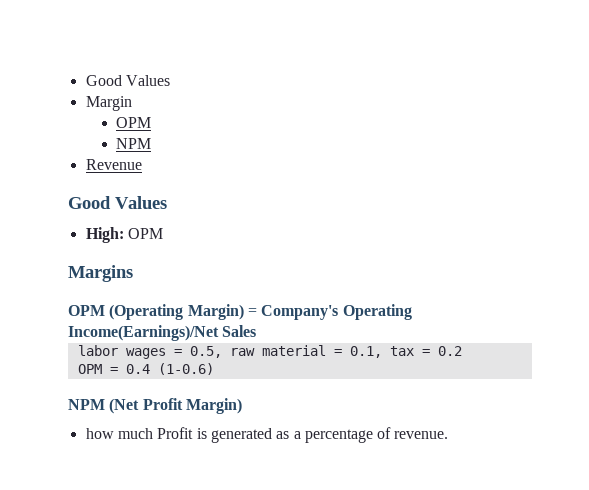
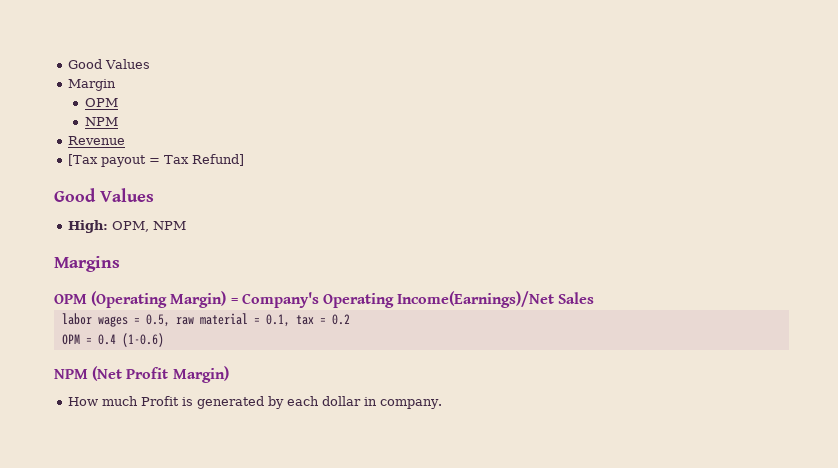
(142, 164) none -> [68,154,245,167] // [Tax payout = Tax Refund]
[127,228,163,239] OPM -> [112,221,187,232] OPM, NPM
[85,428,114,439] how -> [68,397,99,406] How
[276,427,449,443] as a percentage of revenue. -> [268,396,443,409] by each dollar in company.

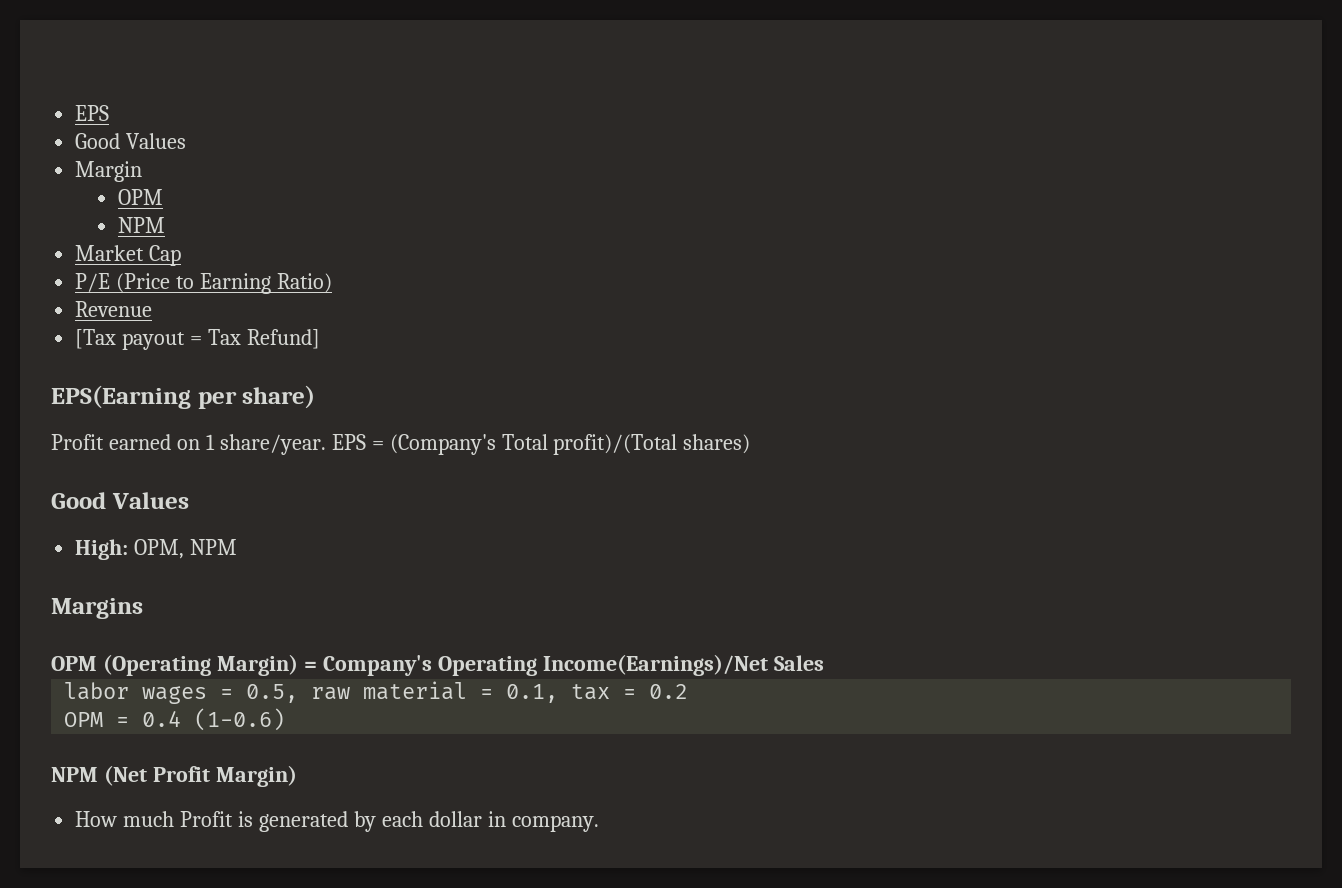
(68, 64) none -> [75,105,110,121] EPS //
(119, 121) none -> [75,245,182,266] [75,273,332,294] // Market Cap // P/E (Price to Earning Ratio)
(245, 160) none -> [51,385,316,409] [51,434,751,455] // EPS(Earning per share) // Profit earned on 1 share/year. EPS = (Company's Total profit)/(Total shares)

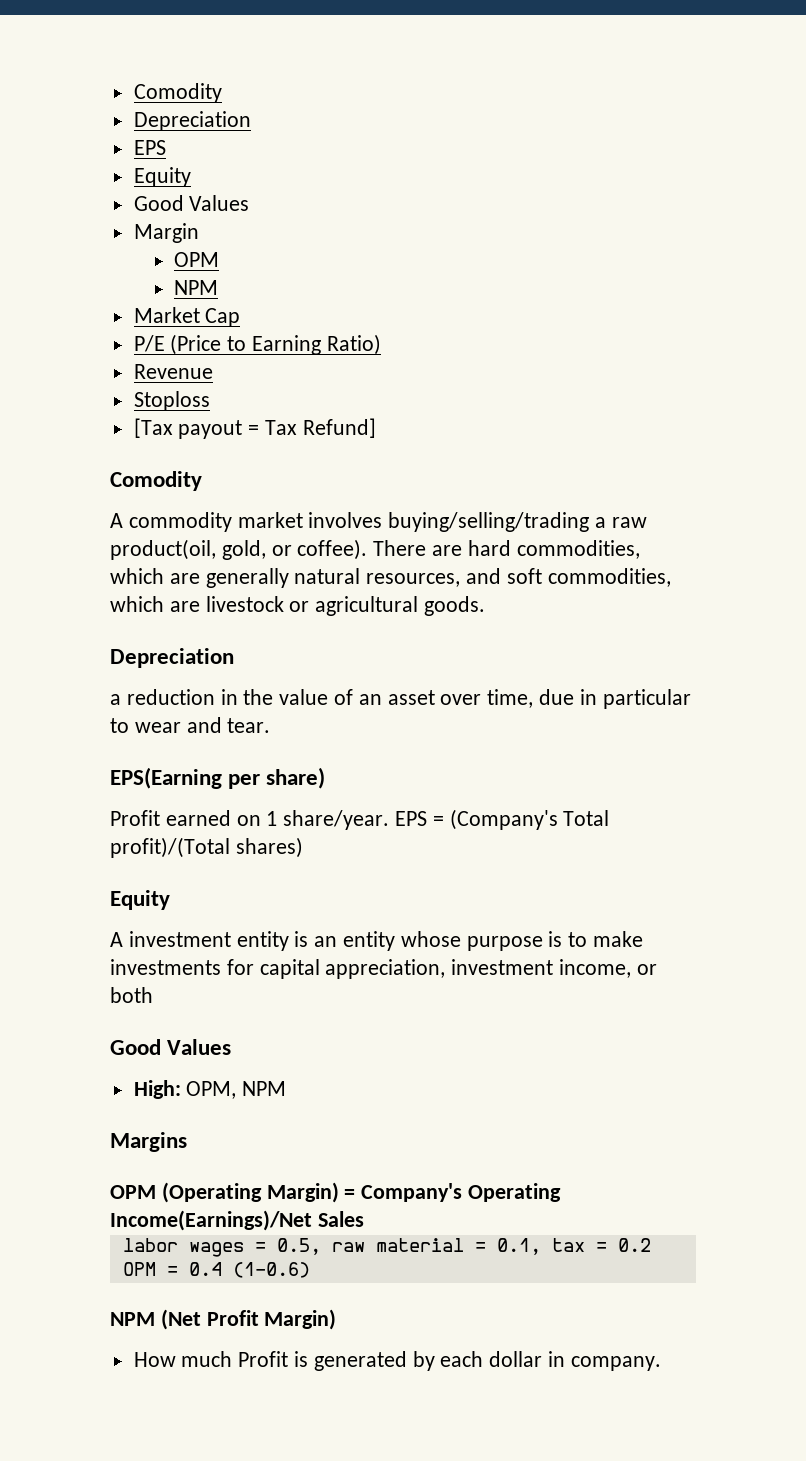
[75,105,110,121] EPS -> [133,83,222,103] [133,111,251,131] [133,140,166,155] [133,167,191,187] Comodity // Depreciation // EPS // Equity
(153, 309) none -> [133,391,210,411] // Stoploss
(320, 339) none -> [110,471,202,491] [110,512,647,532] [110,539,640,560] [110,568,671,588] [110,596,486,616] [110,648,234,668] [110,689,691,709] [110,717,271,733] // Comodity // A commodity market involves buying/selling/trading a raw product(oil, gold, or coffee). There are hard commodities, which are generally natural resources, and soft commodities, which are livestock or agricultural goods. // Depreciation // a reduction in the value of an asset over time, due in particular to wear and tear.
(751, 444) none -> [110,890,170,910] [110,931,644,951] [110,959,657,979] [110,987,153,1003] // Equity // A investment entity is an entity whose purpose is to make investments for capital appreciation, investment income, or both

